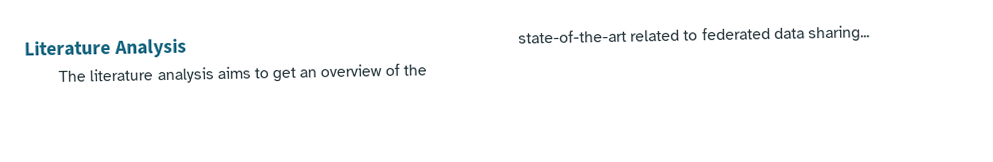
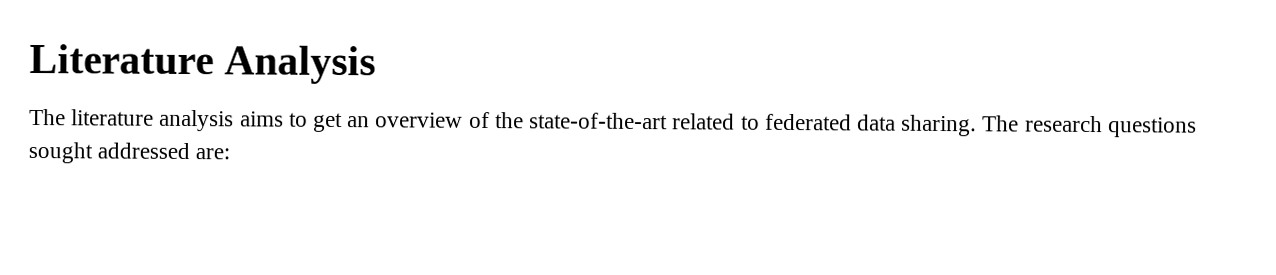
[807,25,870,43] sharing... -> [901,114,1197,138] [28,141,231,164] sharing. The research questions sought addressed are:

